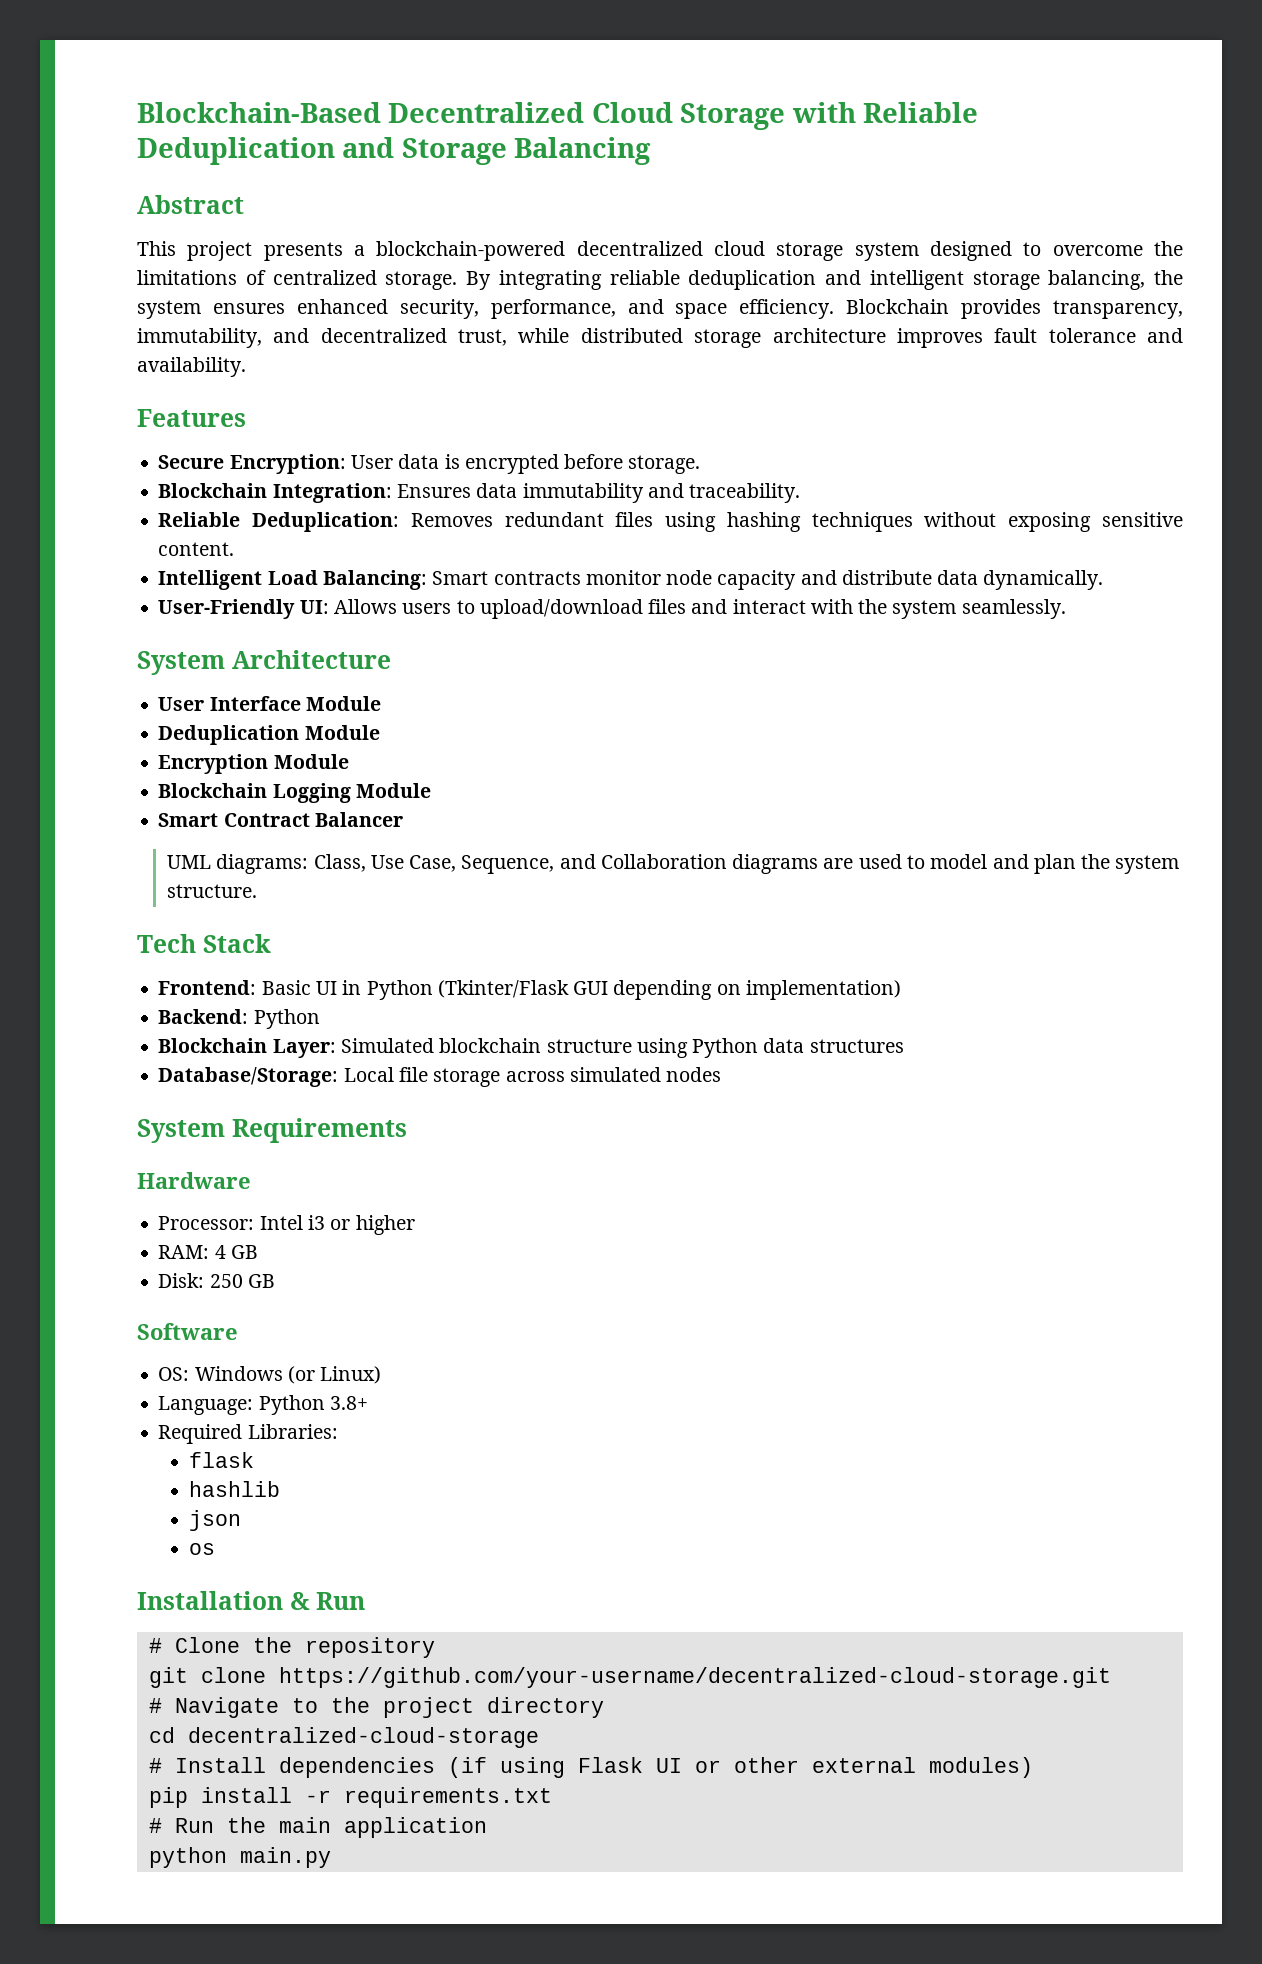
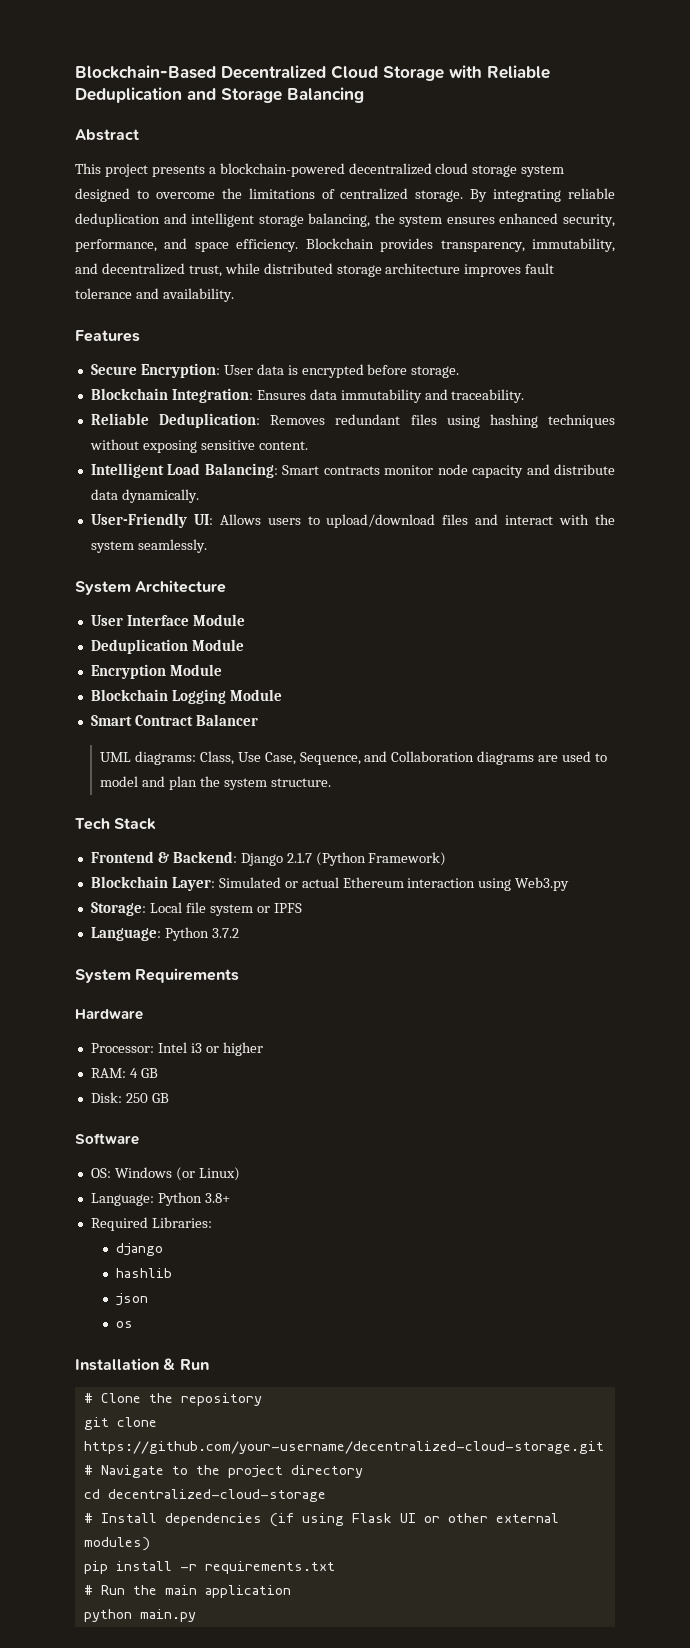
[158,980,901,1000] [158,1009,320,1029] [158,1038,904,1058] [158,1067,722,1087] Frontend: Basic UI in Python (Tkinter/Flask GUI depending on implementation) // Backend: Python // Blockchain Layer: Simulated blockchain structure using Python data structures // Database/Storage: Local file storage across simulated nodes -> [90,851,447,866] [90,876,570,891] [90,902,302,916] [90,927,239,941] Frontend & Backend: Django 2.1.7 (Python Framework) // Blockchain Layer: Simulated or actual Ethereum interaction using Web3.py // Storage: Local file system or IPFS // Language: Python 3.7.2
[188,1452,254,1468] flask -> [115,1243,163,1256] django

